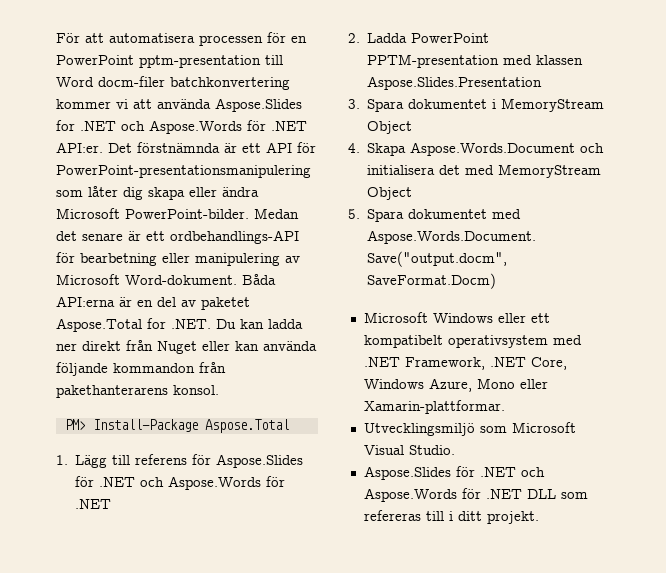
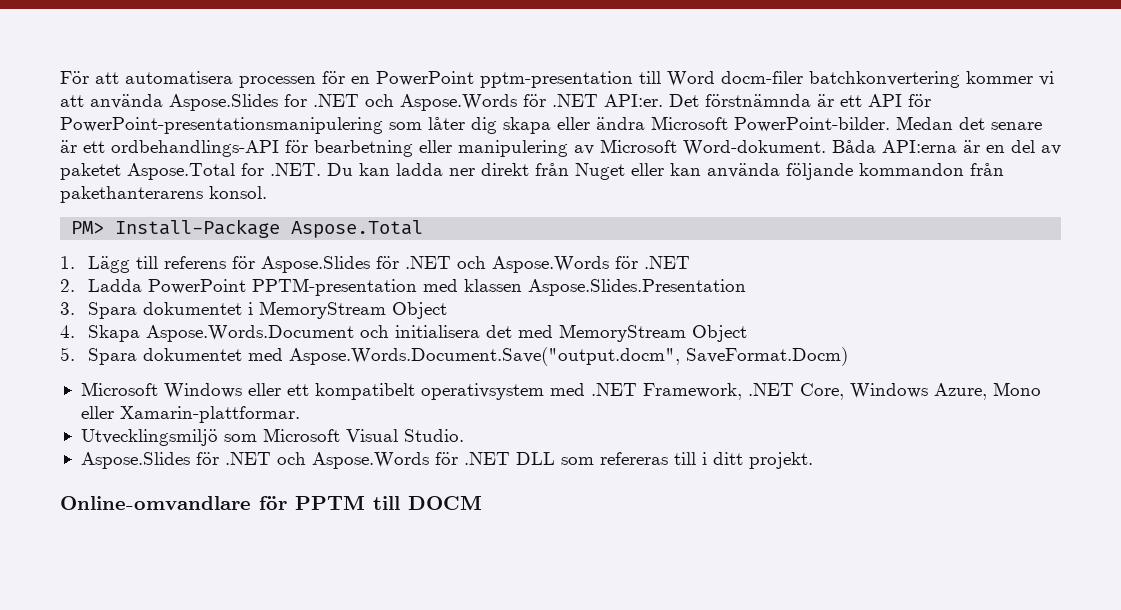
(539, 517) none -> [60,495,482,510] // Online-omvandlare för PPTM till DOCM

